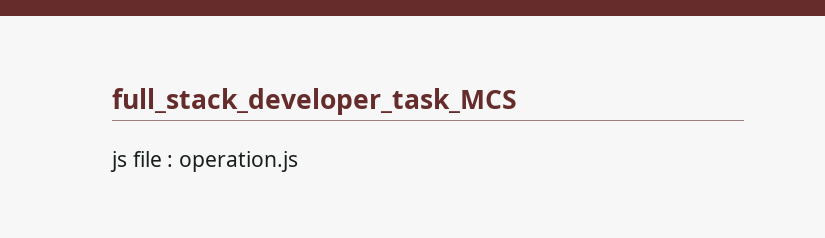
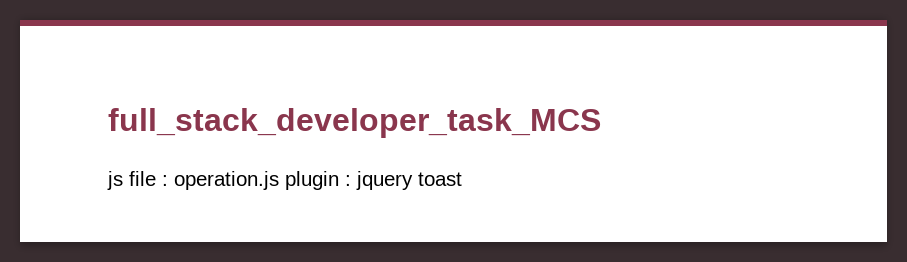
(299, 161) none -> [285,171,462,190] plugin : jquery toast

